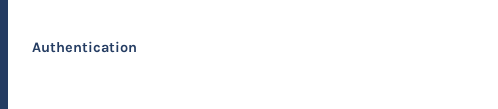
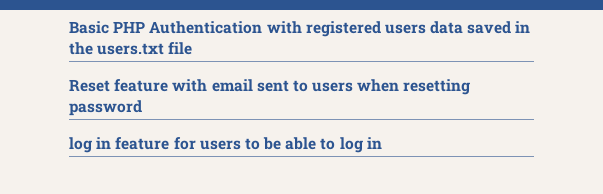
[32,41,137,53] Authentication -> [69,21,531,37] [69,42,193,55] [69,79,471,95] [69,100,142,116] [69,137,382,153] Basic PHP Authentication with registered users data saved in the users.txt file // Reset feature with email sent to users when resetting password // log in feature for users to be able to log in

